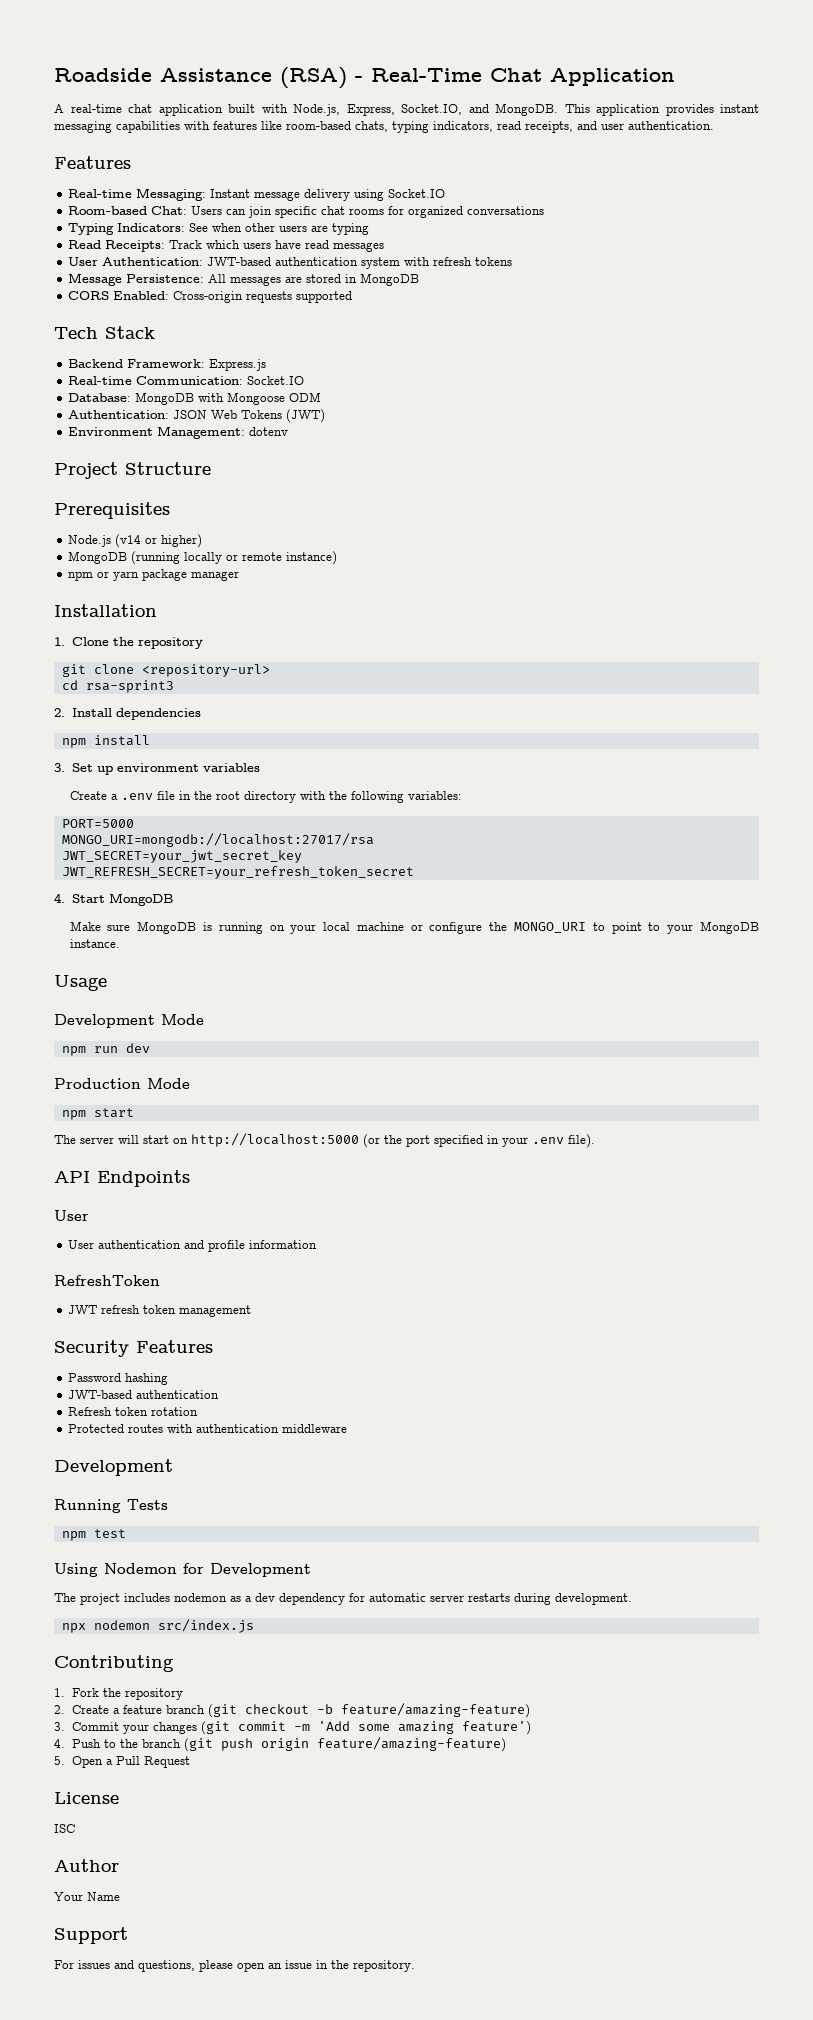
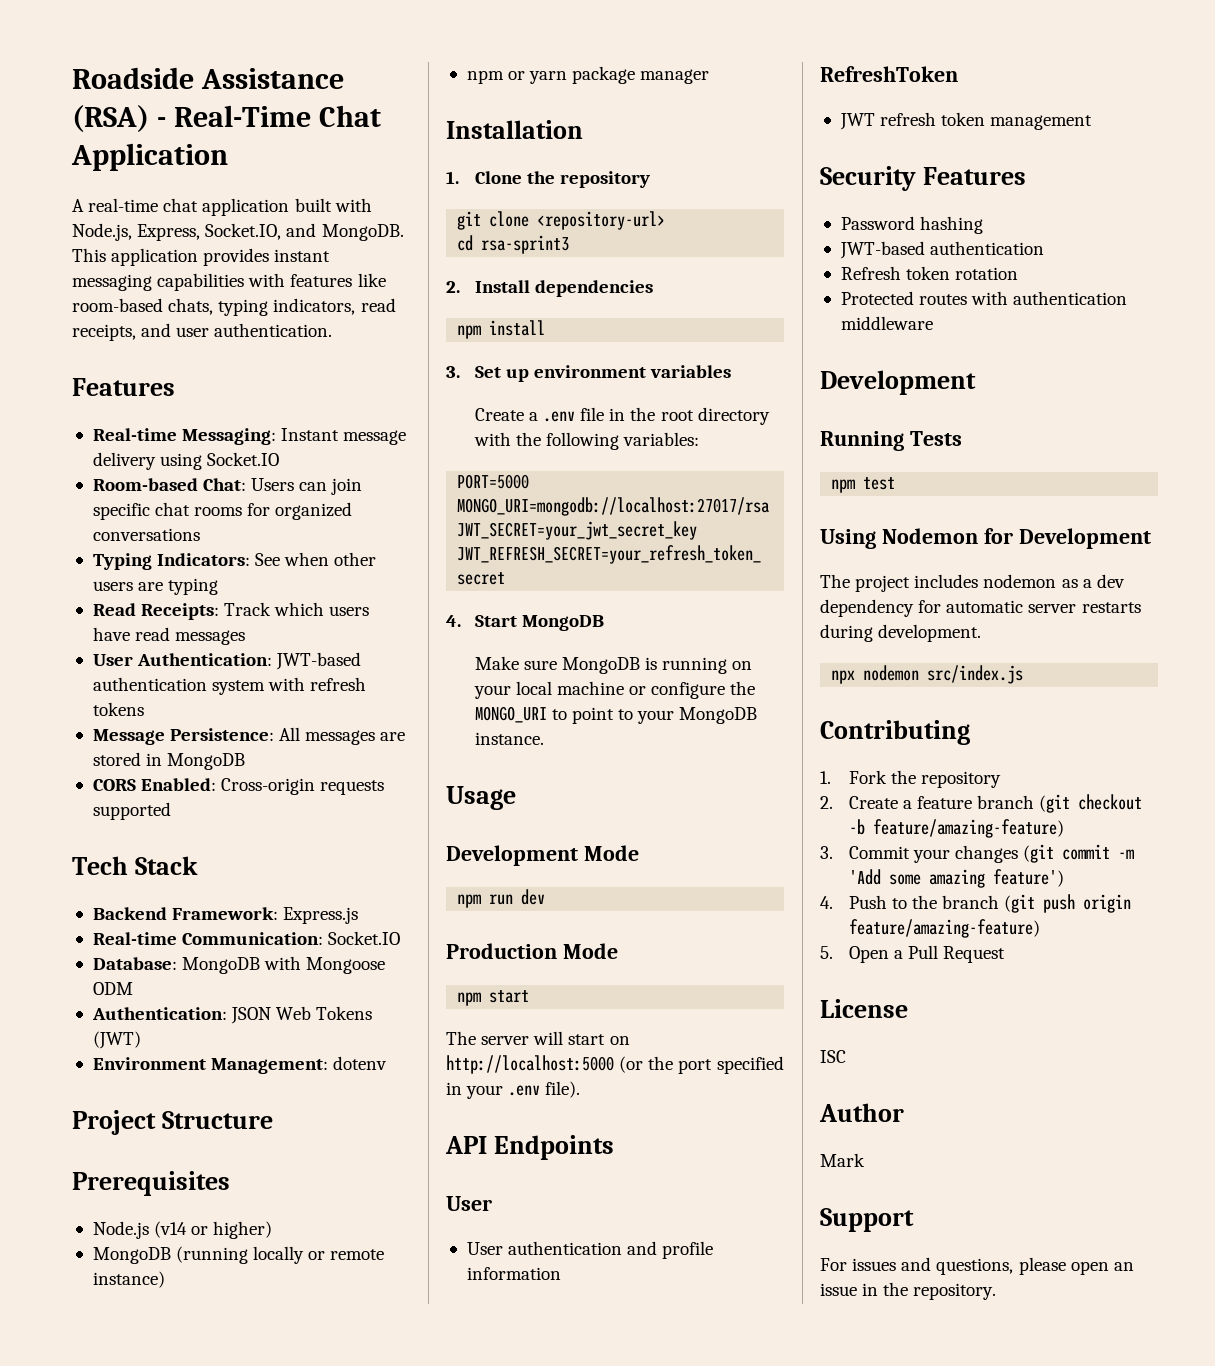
[54,1892,120,1901] Your Name -> [820,1153,865,1167] Mark

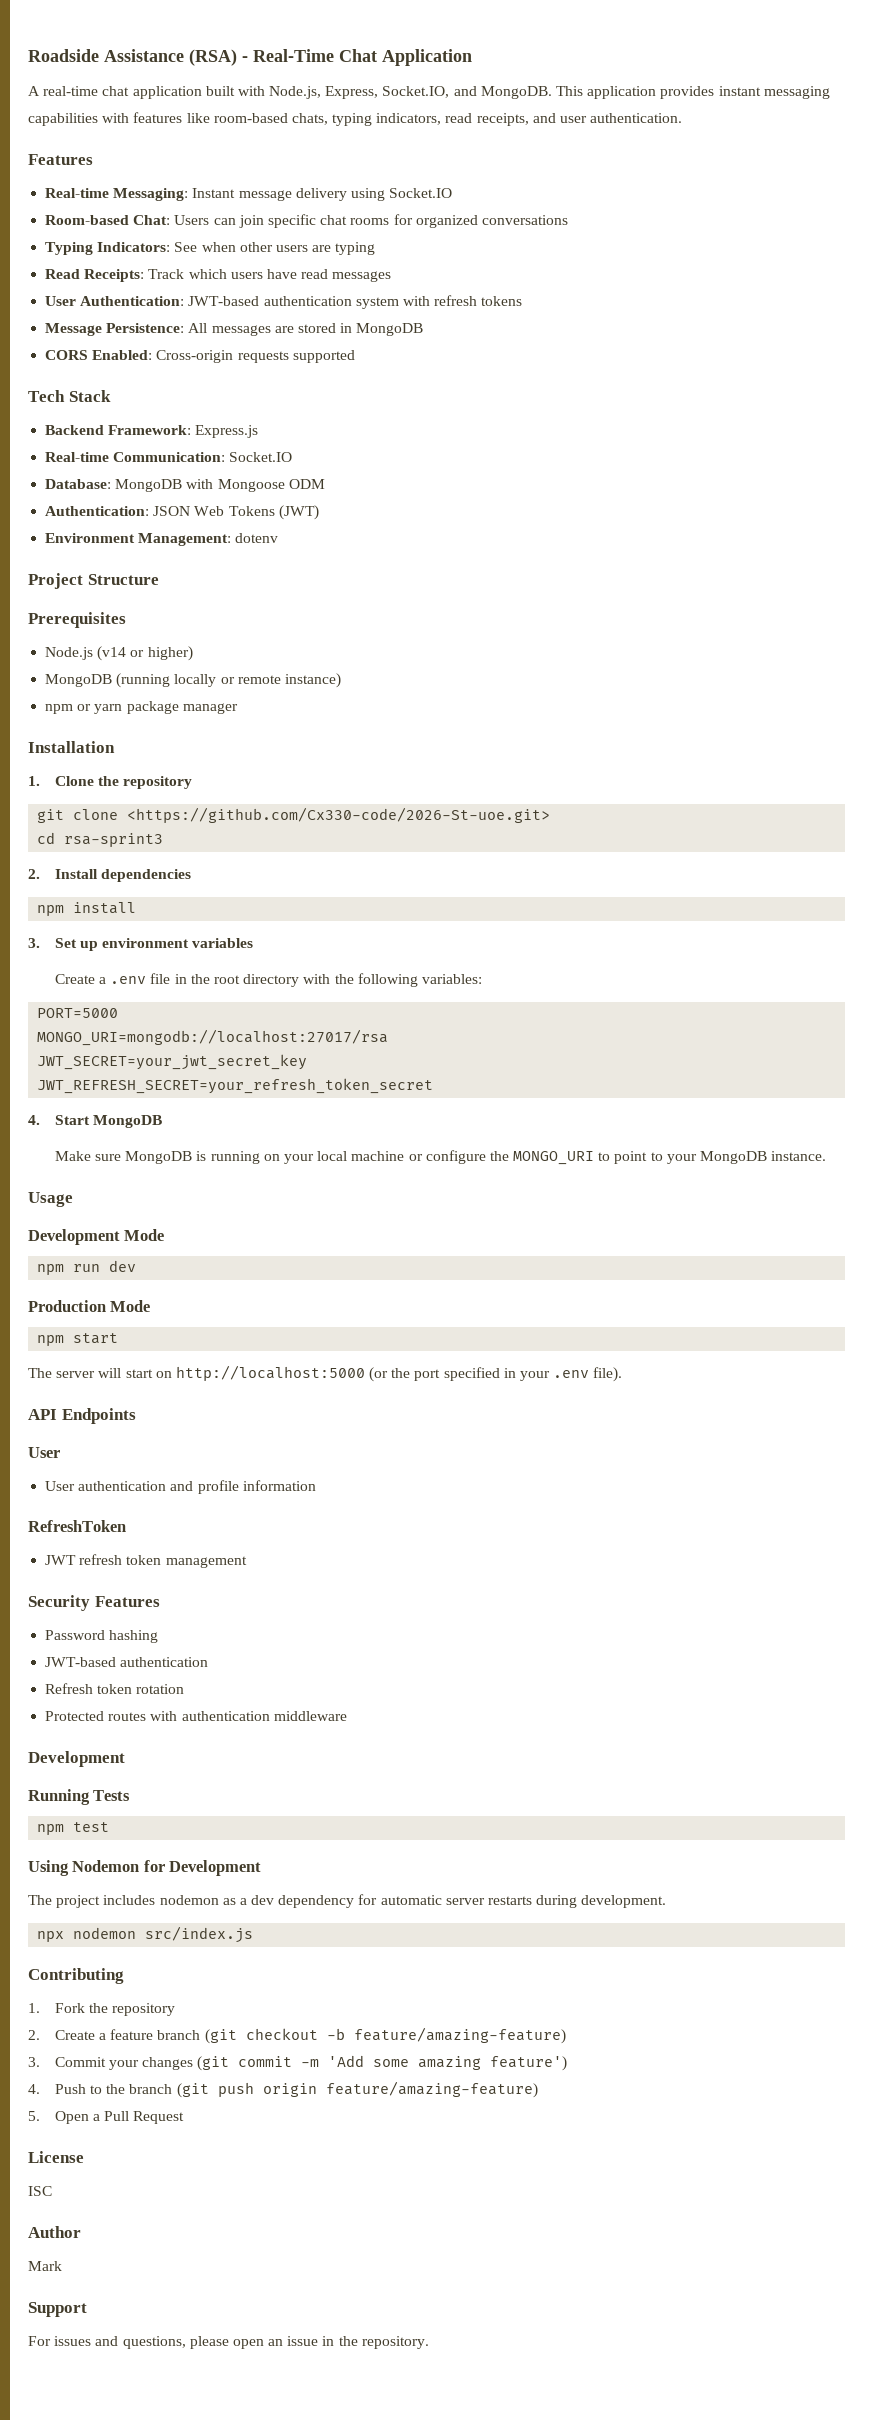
[537,211,666,230] <repository-url> -> [127,807,551,823] <https://github.com/Cx330-code/2026-St-uoe.git>

